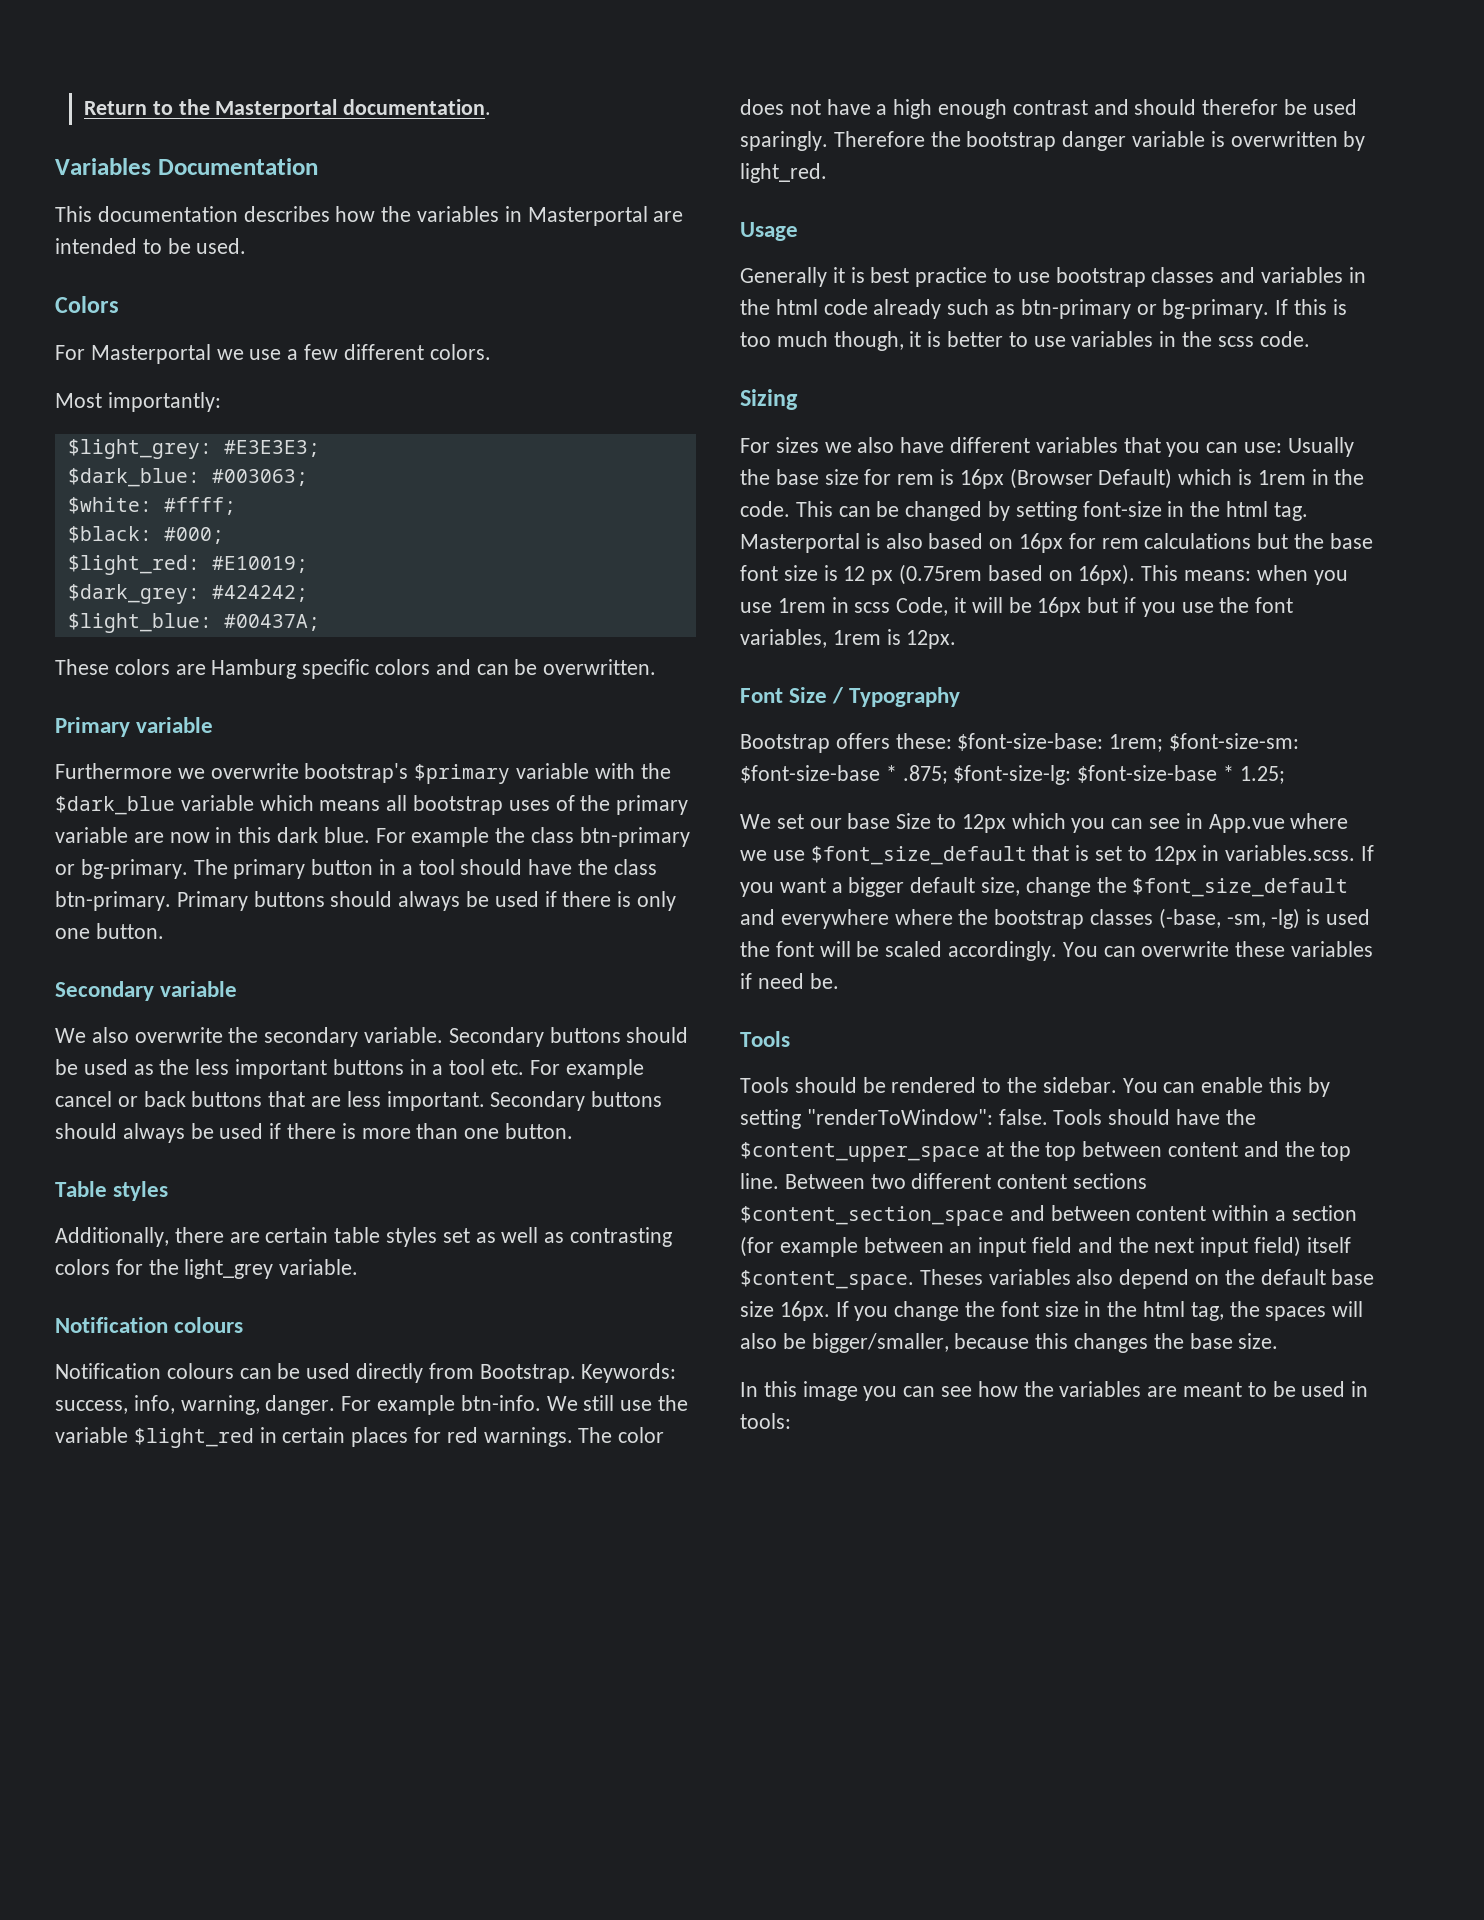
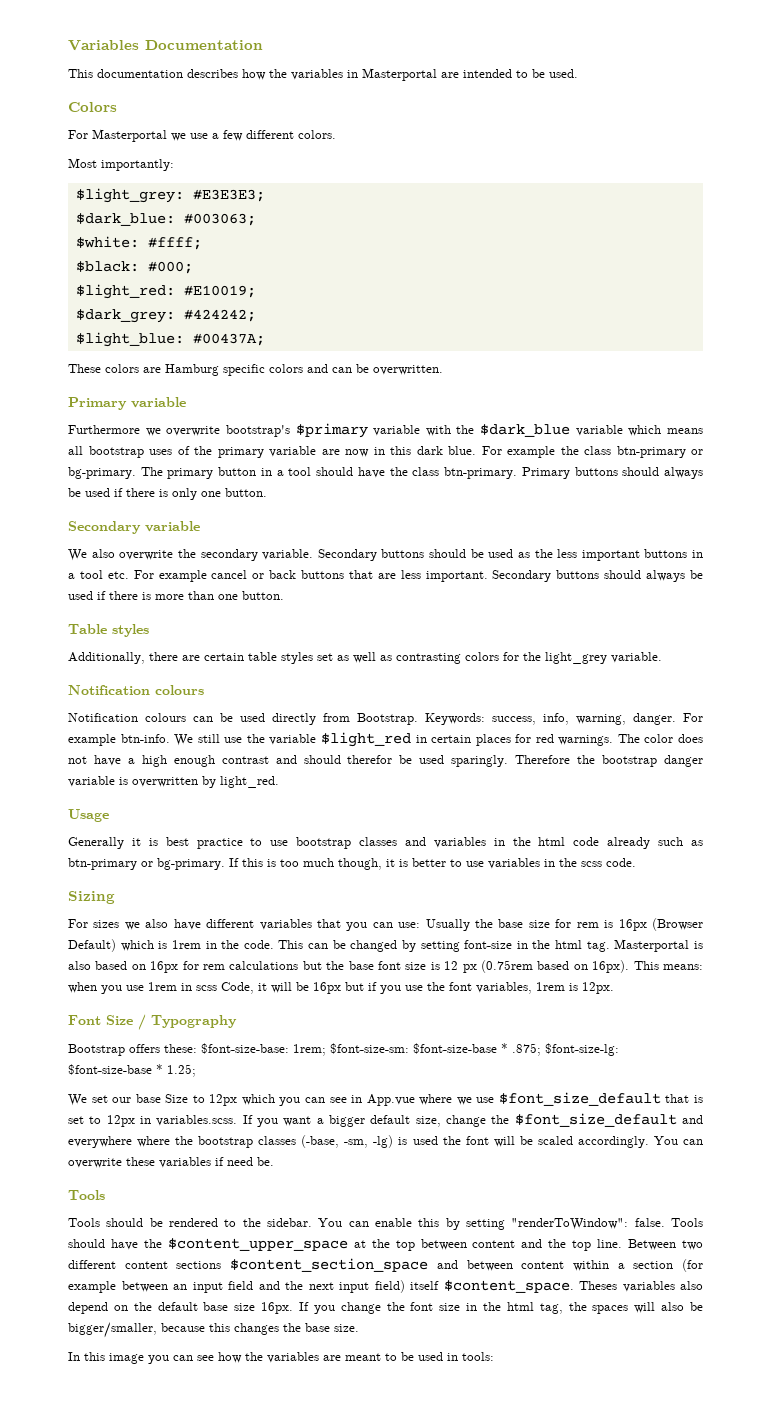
[83,99,492,118] Return to the Masterportal documentation. // -> (68, 45) none

